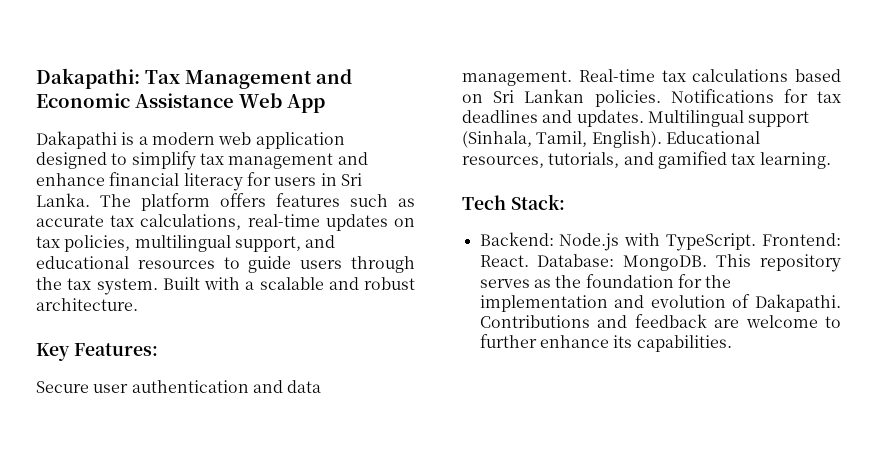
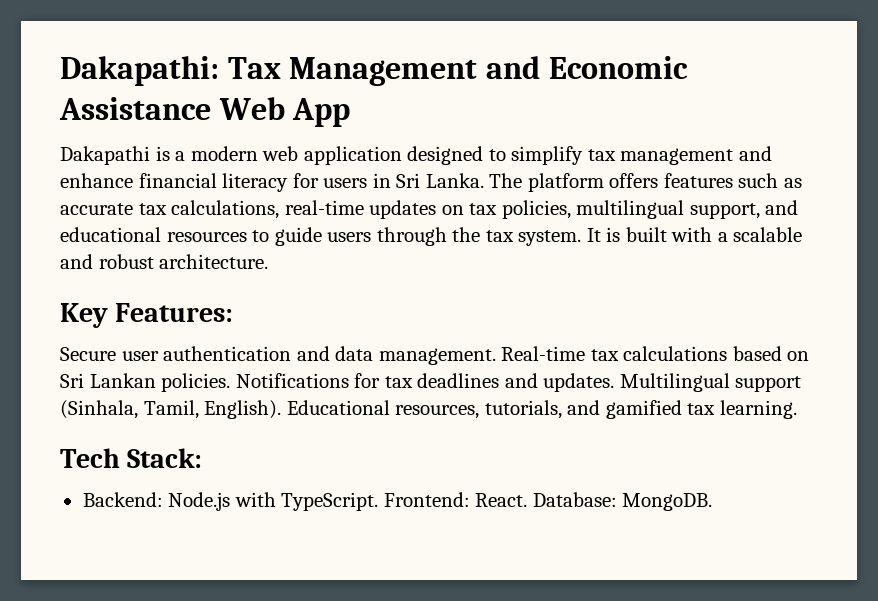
[162,277,200,290] Built -> [586,227,667,242] It is built
[716,254,841,272] [479,274,732,288] [479,294,841,312] [479,314,841,328] [479,334,732,352] This repository serves as the foundation for the implementation and evolution of Dakapathi. Contributions and feedback are welcome to further enhance its capabilities. -> (713, 502) none

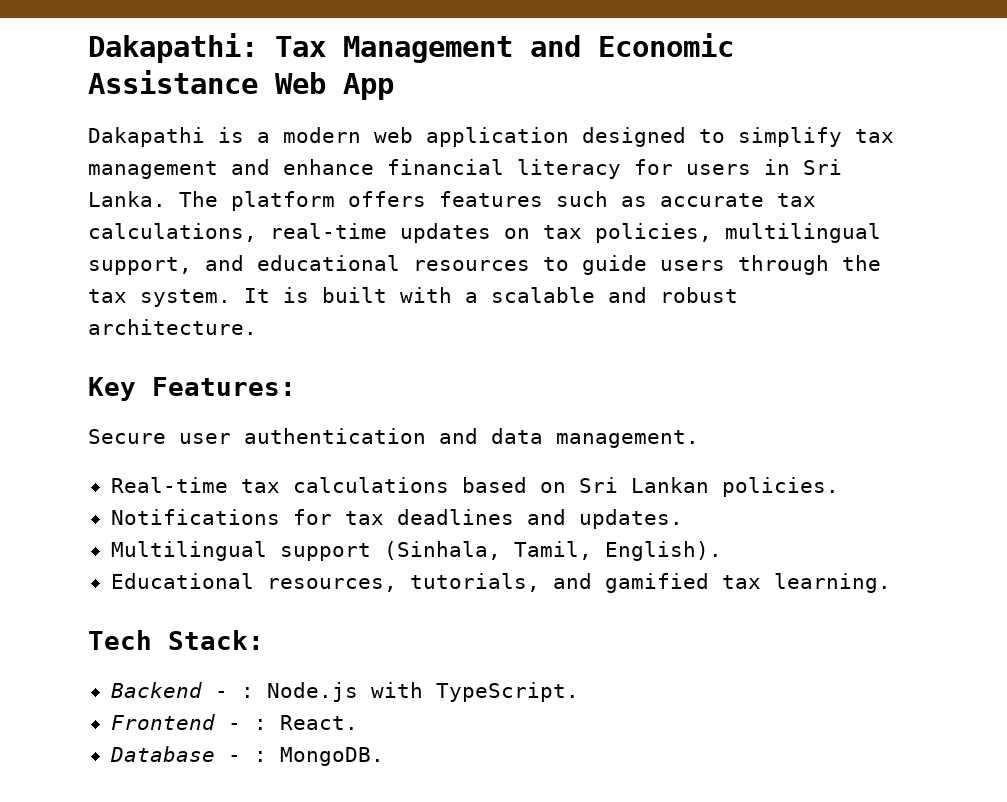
(496, 356) none -> (699, 439) //
(231, 382) none -> (839, 487) //
(615, 382) none -> (683, 519) //
(282, 409) none -> (722, 551) //
[82,492,163,507] Backend: -> [110,682,254,698] Backend - :
[383,492,617,507] Frontend: React. Database: -> [110,714,358,730] [109,746,267,762] // Frontend - : React. // Database - :

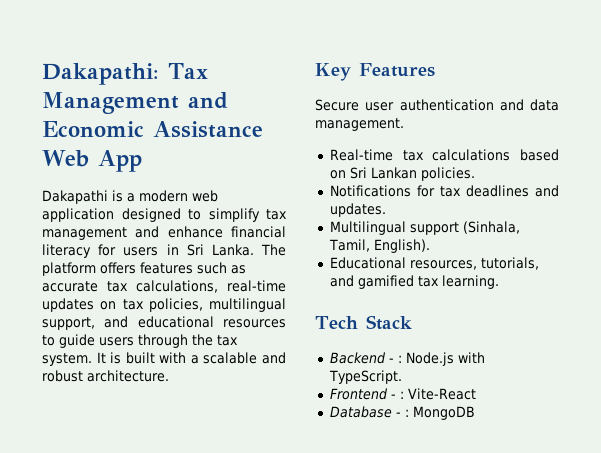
[152,377,296,396] Features: -> [359,63,435,77] Features
[168,630,264,650] Stack: -> [365,315,412,330] Stack
[279,715,358,730] React. -> [407,388,476,400] Vite-React
[279,747,384,766] MongoDB. -> [412,406,475,420] MongoDB

